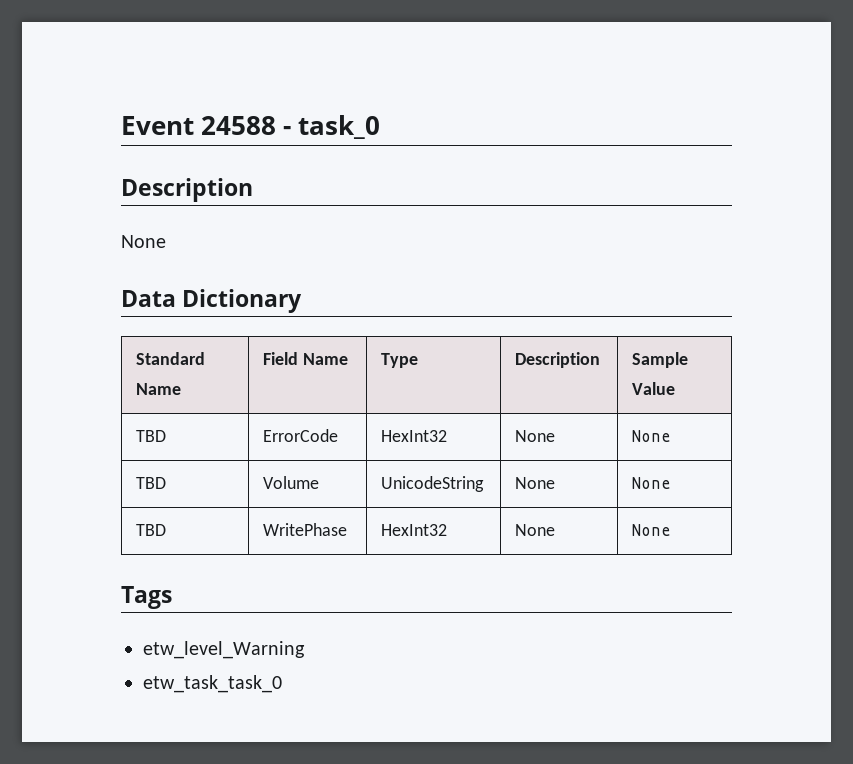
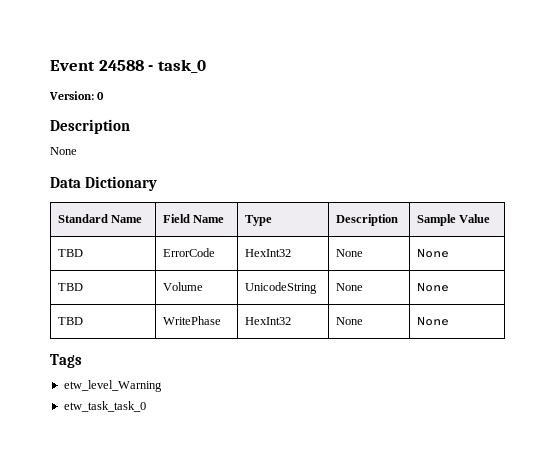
(380, 127) none -> [49,91,105,100] // Version: 0

